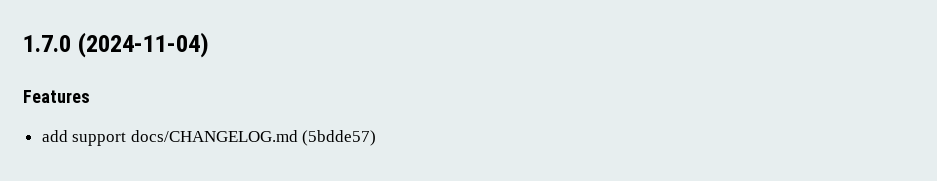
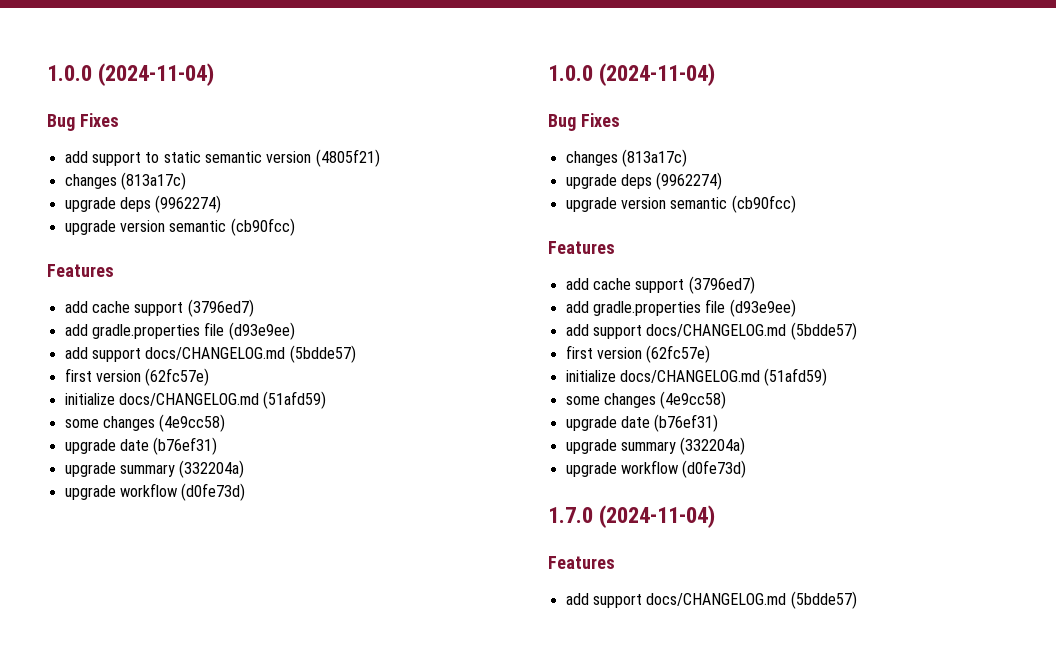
(23, 43) none -> [47,63,215,86] [47,113,119,131] [64,149,380,167] [64,172,186,190] [64,195,222,213] [64,218,295,236] [47,264,114,277] [64,299,254,317] [64,322,295,340] [64,345,356,363] [64,368,210,386] [64,391,327,409] [64,414,226,432] [64,437,218,455] [64,460,245,478] [64,483,246,501] [548,63,716,86] [548,113,620,131] [565,149,687,167] [565,172,723,190] [565,195,796,213] [548,241,615,254] [565,276,755,294] [565,299,796,317] [565,322,857,340] [565,345,711,363] [565,368,828,386] [565,391,727,409] [565,414,719,432] [565,437,746,455] [565,460,747,478] 1.0.0 (2024-11-04) // Bug Fixes // add support to static semantic version (4805f21) // changes (813a17c) // upgrade deps (9962274) // upgrade version semantic (cb90fcc) // Features // add cache support (3796ed7) // add gradle.properties file (d93e9ee) // add support docs/CHANGELOG.md (5bdde57) // first version (62fc57e) // initialize docs/CHANGELOG.md (51afd59) // some changes (4e9cc58) // upgrade date (b76ef31) // upgrade summary (332204a) // upgrade workflow (d0fe73d) // 1.0.0 (2024-11-04) // Bug Fixes // changes (813a17c) // upgrade deps (9962274) // upgrade version semantic (cb90fcc) // Features // add cache support (3796ed7) // add gradle.properties file (d93e9ee) // add support docs/CHANGELOG.md (5bdde57) // first version (62fc57e) // initialize docs/CHANGELOG.md (51afd59) // some changes (4e9cc58) // upgrade date (b76ef31) // upgrade summary (332204a) // upgrade workflow (d0fe73d) //

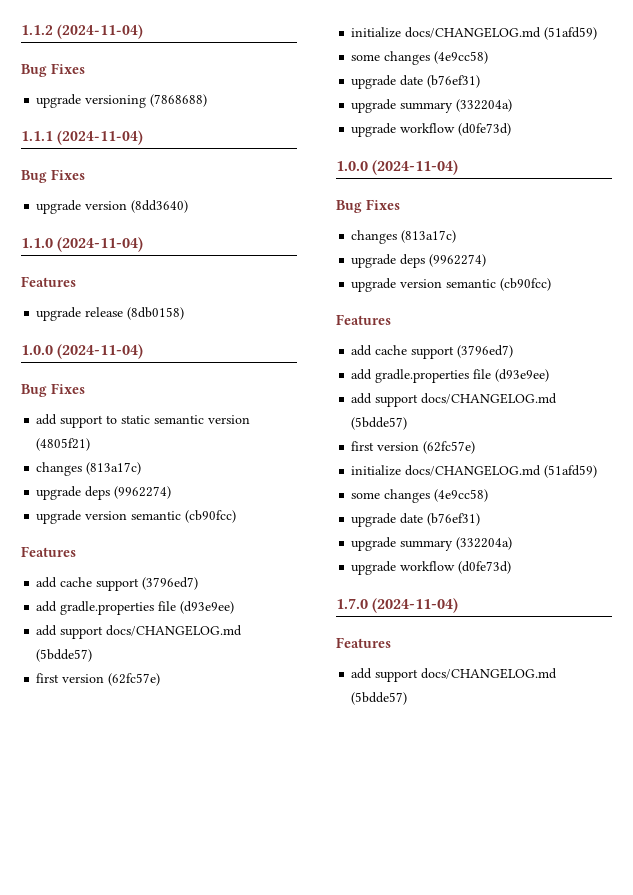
(47, 73) none -> [21,24,144,39] [21,63,85,77] [36,94,208,108] [21,130,144,145] [21,169,85,183] [36,200,189,214] [21,237,144,252] [21,276,76,287] [36,307,185,321] 1.1.2 (2024-11-04) // Bug Fixes // upgrade versioning (7868688) // 1.1.1 (2024-11-04) // Bug Fixes // upgrade version (8dd3640) // 1.1.0 (2024-11-04) // Features // upgrade release (8db0158) //

